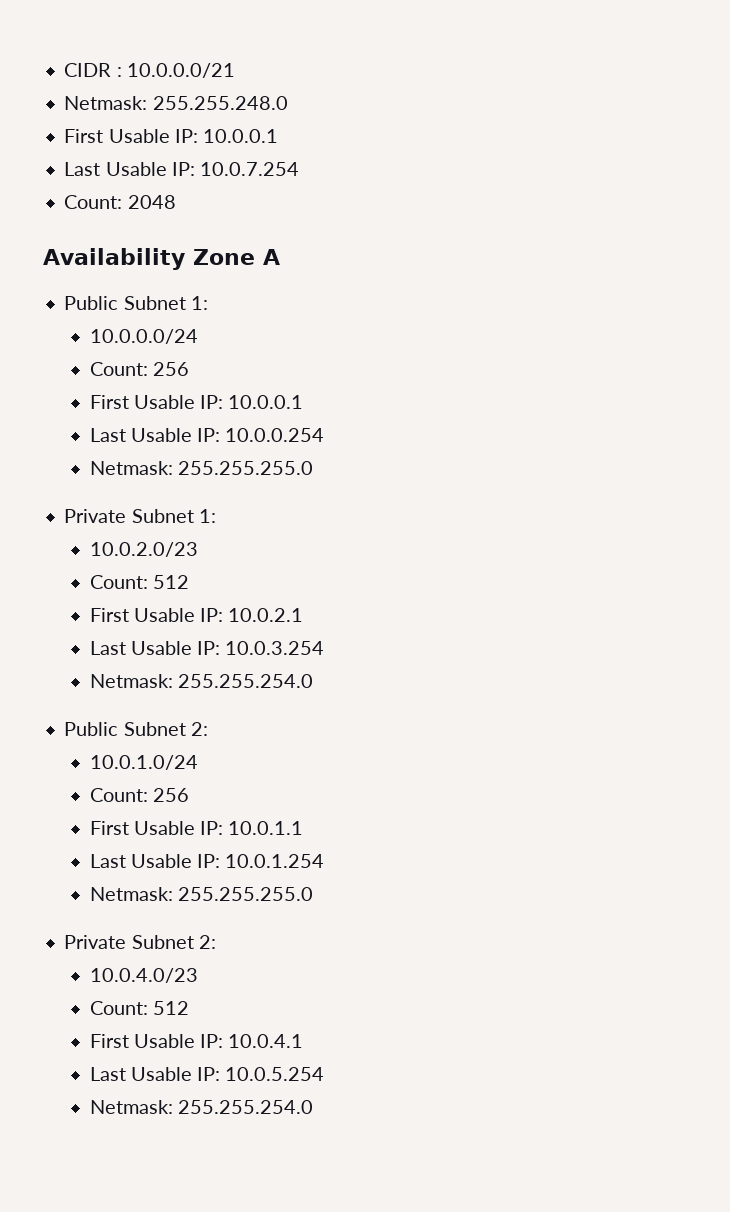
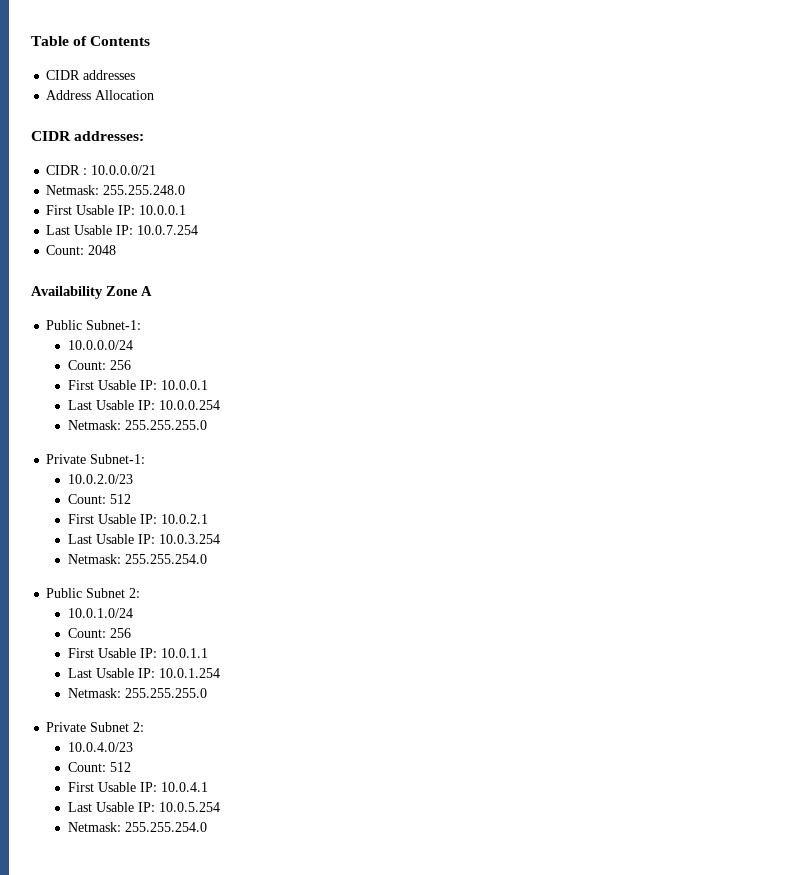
(64, 70) none -> [31,36,151,46] [46,70,136,80] [46,90,155,100] [31,131,145,141] Table of Contents // CIDR addresses // Address Allocation // CIDR addresses: //
[123,296,208,310] Subnet 1: -> [86,320,142,330] Subnet-1:
[131,509,216,523] Subnet 1: -> [90,454,146,464] Subnet-1:

